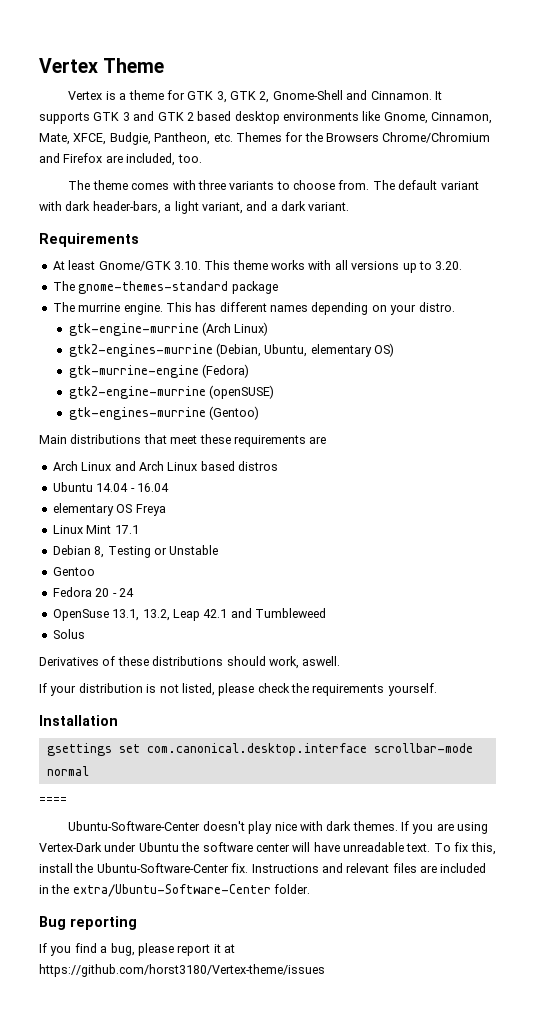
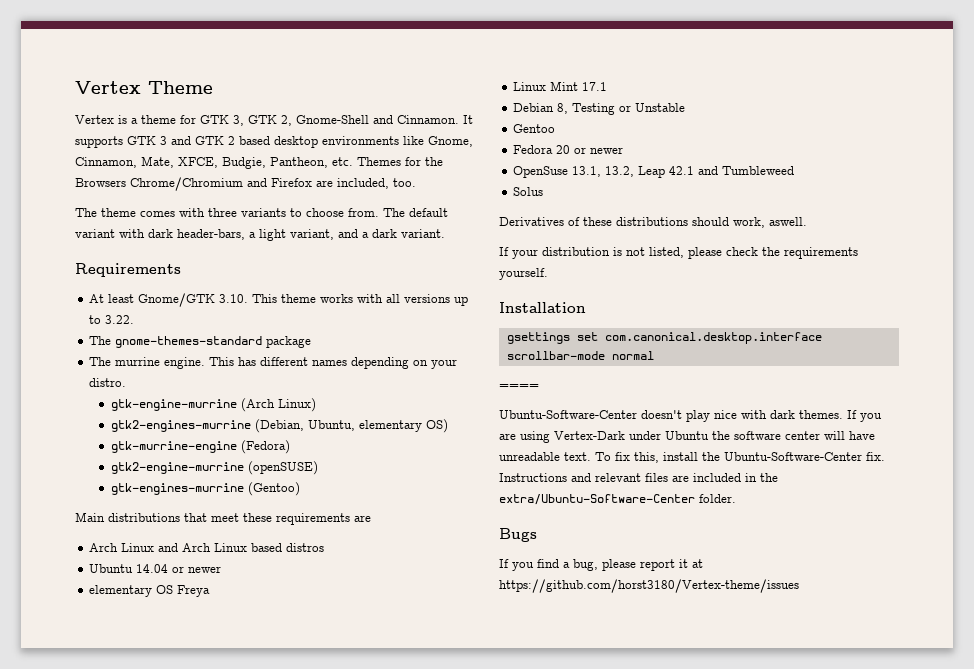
[435,261,463,270] 3.20. -> [105,315,135,324] 3.22.
[130,483,169,492] - 16.04 -> [172,566,222,573] or newer
[112,588,134,597] - 24 -> [574,147,624,154] or newer
[39,916,137,930] Bug reporting -> [499,528,537,542] Bugs

